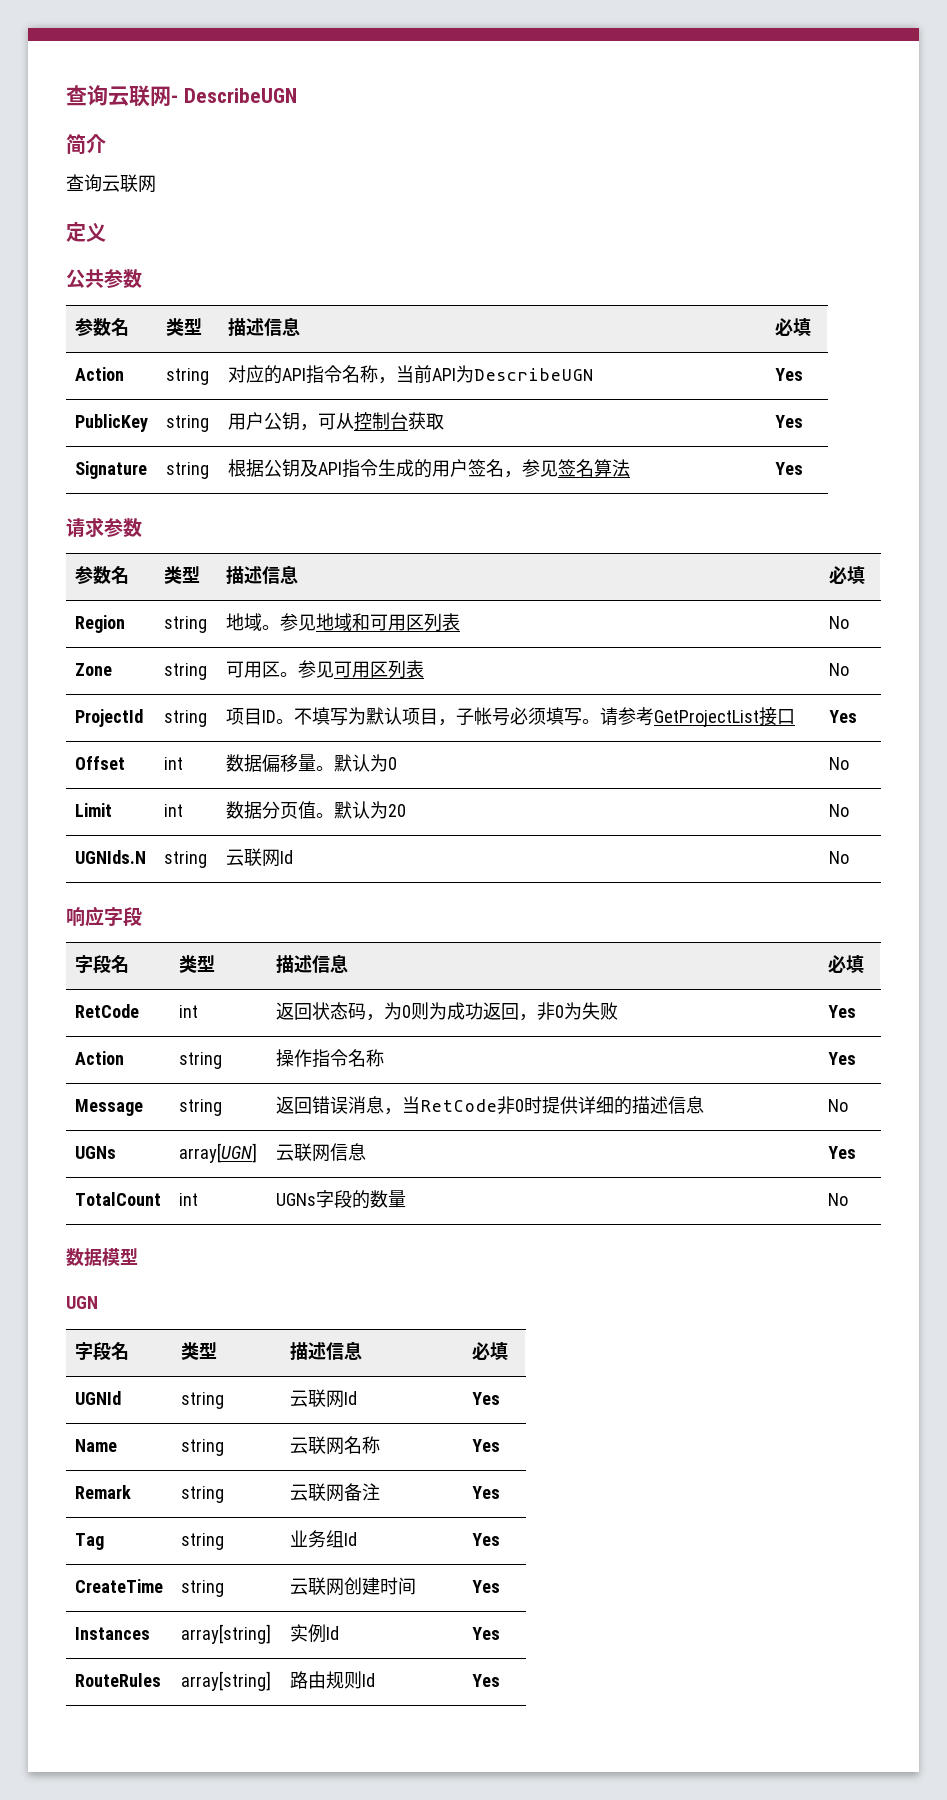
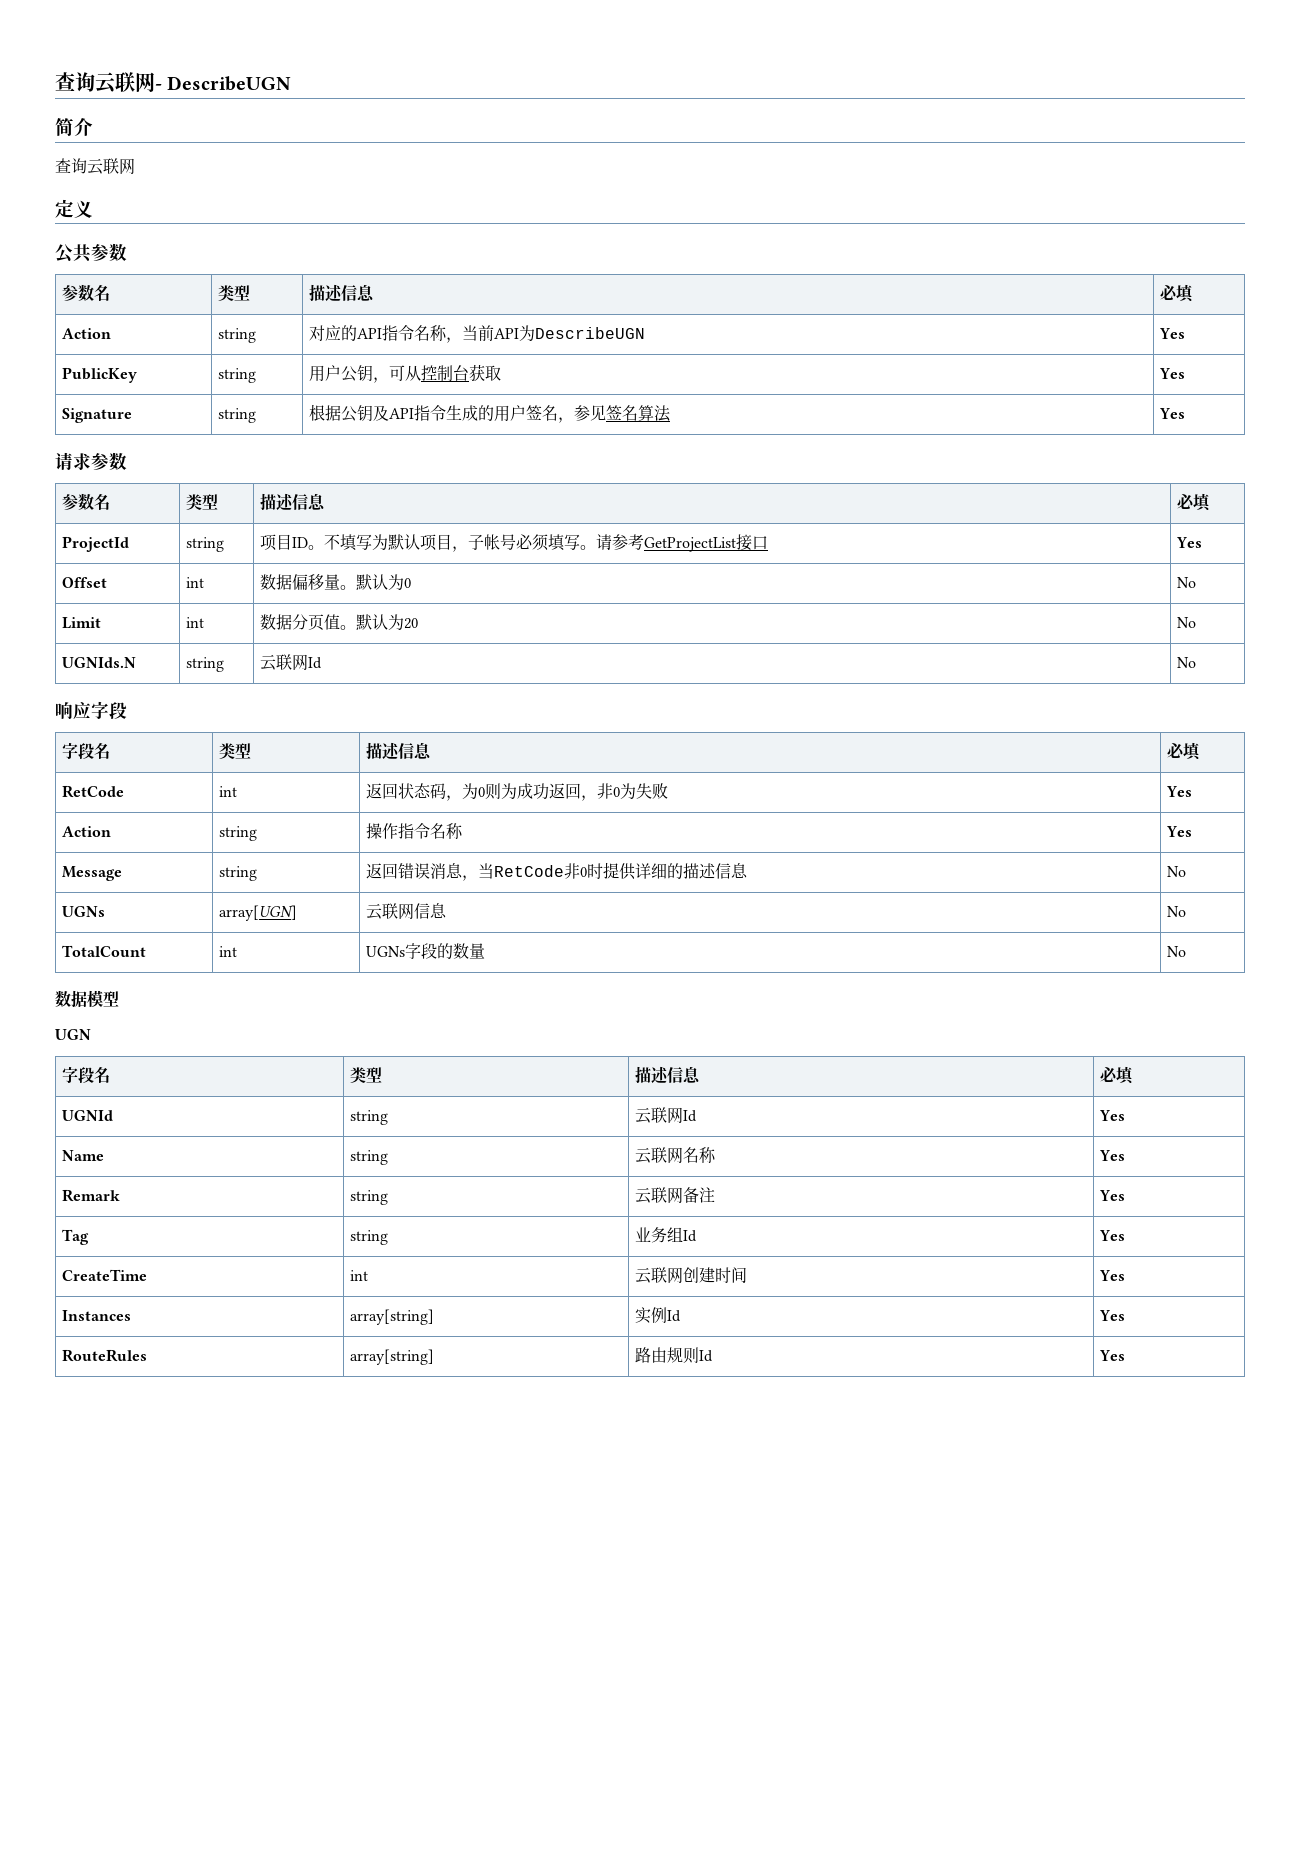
[74,615,125,633] [163,616,207,633] [225,613,460,632] [828,616,849,629] [74,663,112,676] [163,663,207,680] [225,660,424,679] [828,663,849,676] // Region | string | 地域。参见地域和可用区列表 | No // Zone | string | 可用区。参见可用区列表 | No -> (1212, 502) none
[827,1146,856,1159] Yes -> [1166,906,1186,917] No
[180,1580,224,1597] string -> [349,1270,368,1281] int

